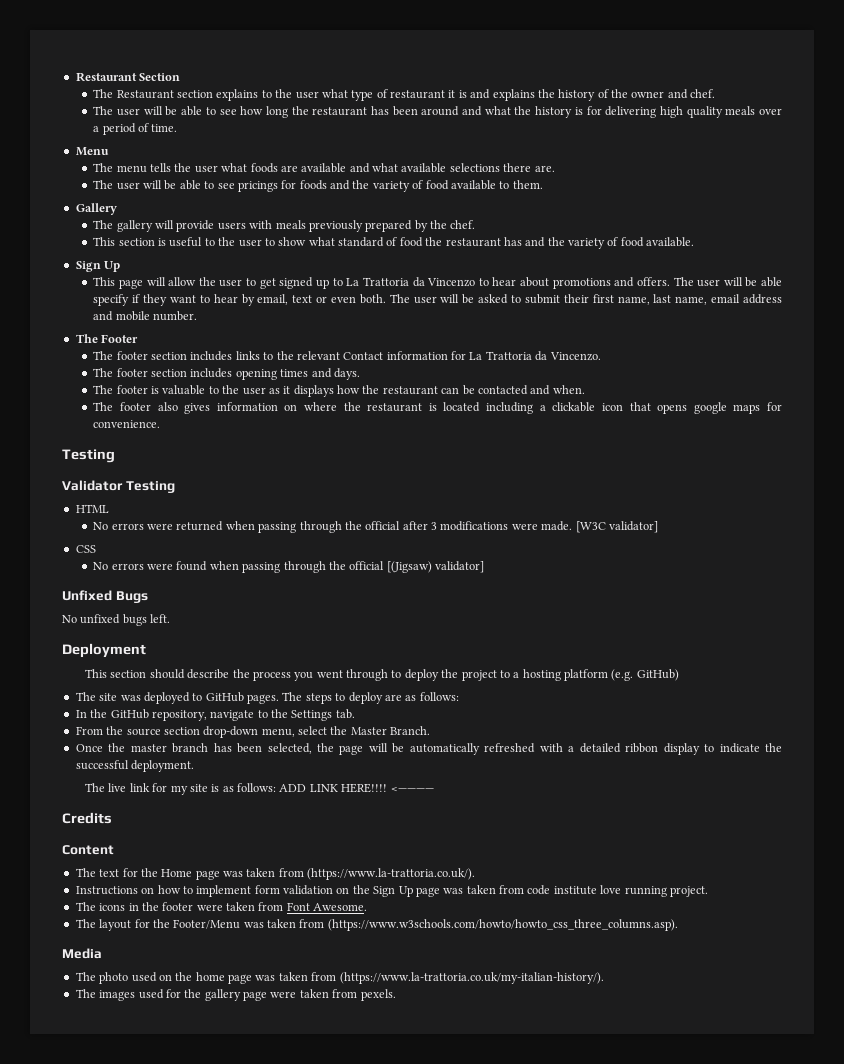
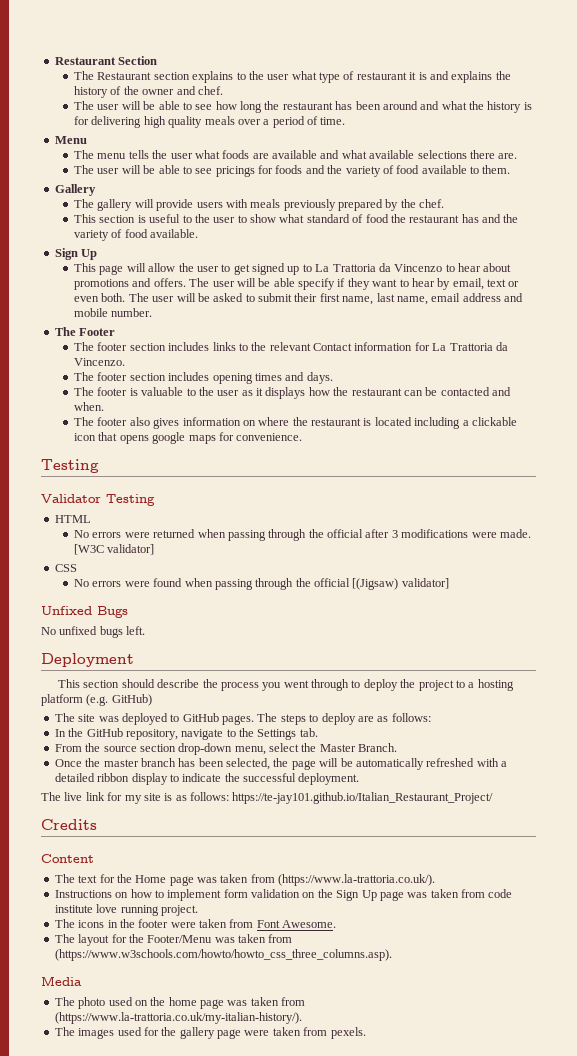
[279,783,434,793] ADD LINK HERE!!!! <———— -> [232,792,494,804] https://te-jay101.github.io/Italian_Restaurant_Project/

